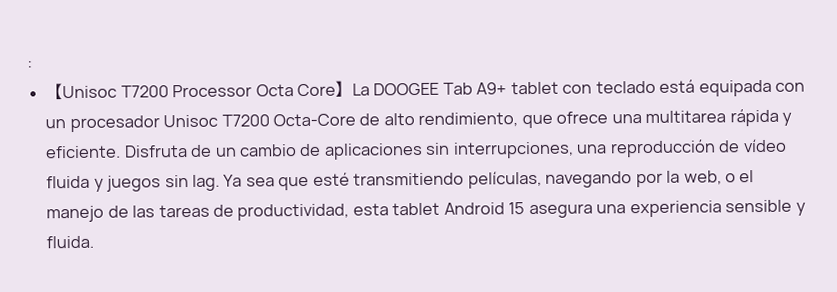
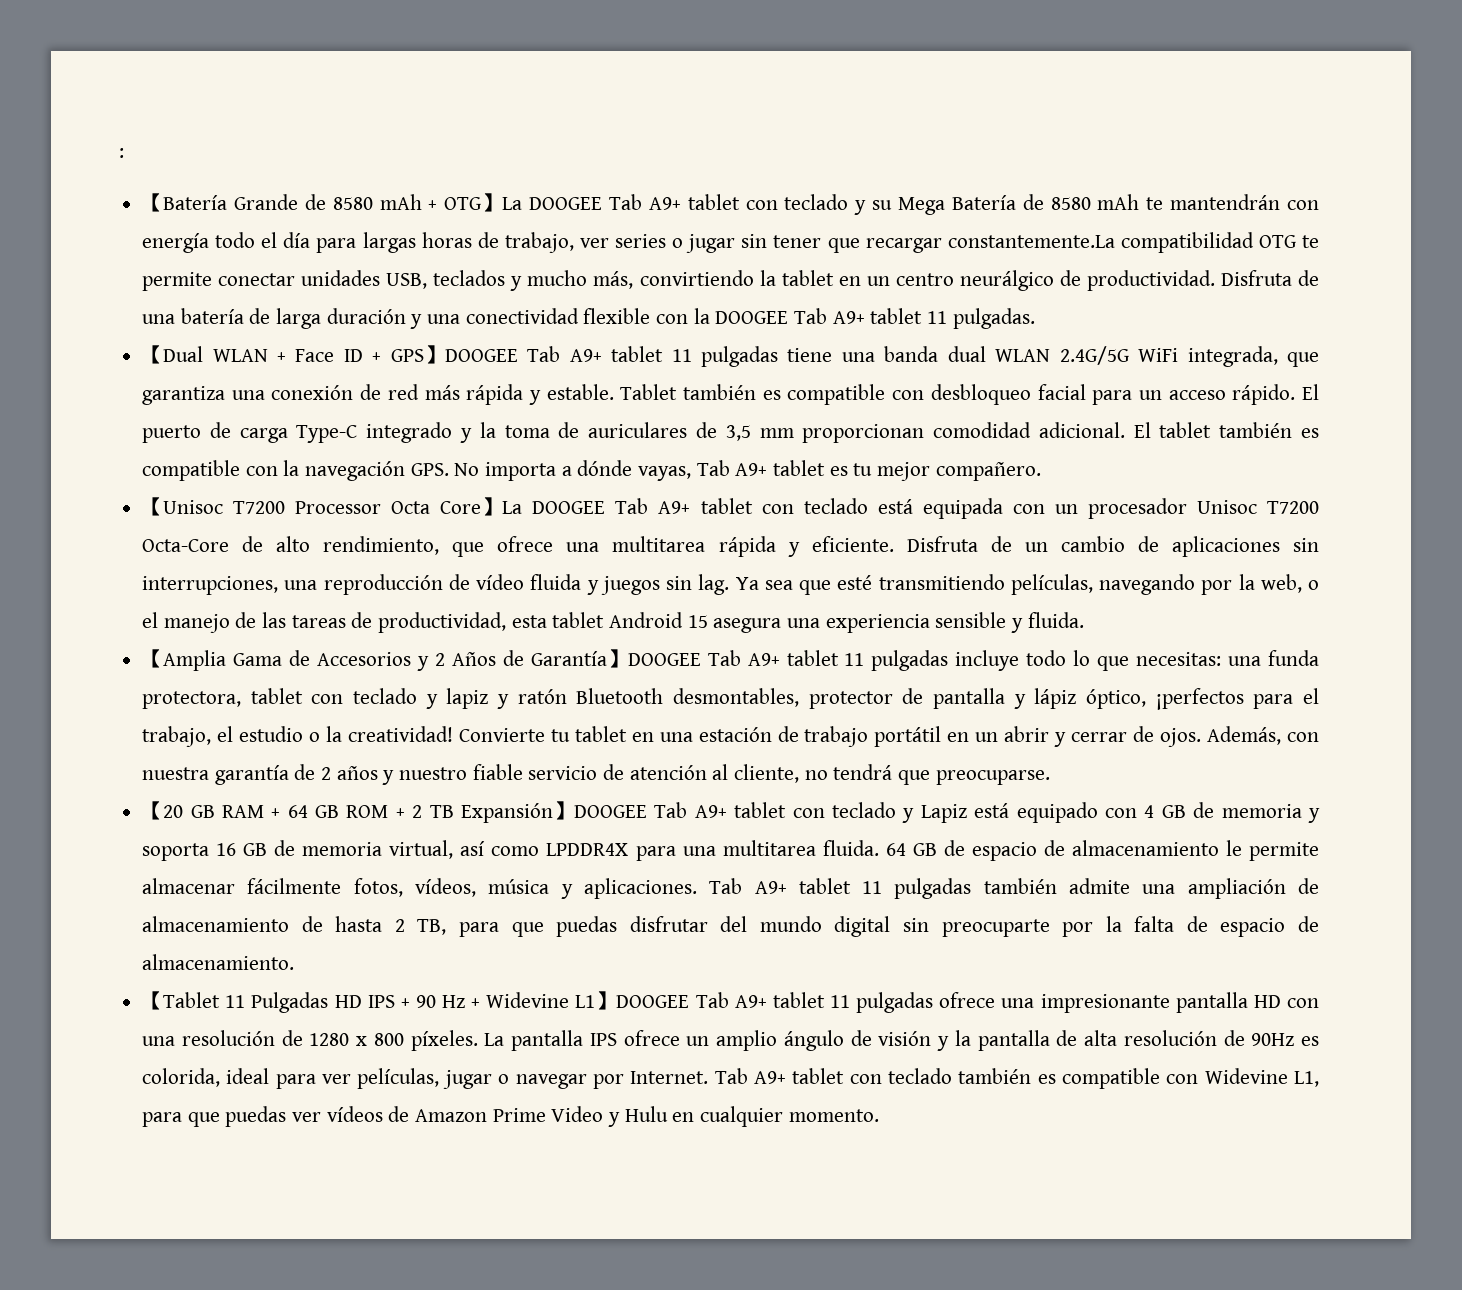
(33, 64) none -> [142,193,1319,215] [142,232,1320,253] [142,270,1319,291] [142,308,1035,329] [142,345,1320,367] [142,384,1320,405] [142,422,1319,443] [142,460,1041,481] // 【Batería Grande de 8580 mAh + OTG】La DOOGEE Tab A9+ tablet con teclado y su Mega Batería de 8580 mAh te mantendrán con energía todo el día para largas horas de trabajo, ver series o jugar sin tener que recargar constantemente.La compatibilidad OTG te permite conectar unidades USB, teclados y mucho más, convirtiendo la tablet en un centro neurálgico de productividad. Disfruta de una batería de larga duración y una conectividad flexible con la DOOGEE Tab A9+ tablet 11 pulgadas. // 【Dual WLAN + Face ID + GPS】DOOGEE Tab A9+ tablet 11 pulgadas tiene una banda dual WLAN 2.4G/5G WiFi integrada, que garantiza una conexión de red más rápida y estable. Tablet también es compatible con desbloqueo facial para un acceso rápido. El puerto de carga Type-C integrado y la toma de auriculares de 3,5 mm proporcionan comodidad adicional. El tablet también es compatible con la navegación GPS. No importa a dónde vayas, Tab A9+ tablet es tu mejor compañero.
(95, 242) none -> [142,649,1320,671] [142,688,1319,710] [142,726,1319,747] [142,764,1050,785] [142,801,1320,823] [142,840,1319,861] [142,878,1319,899] [142,916,1319,937] [142,954,295,970] [142,991,1320,1013] [142,1030,1320,1051] [142,1068,1320,1089] [142,1106,879,1127] // 【Amplia Gama de Accesorios y 2 Años de Garantía】DOOGEE Tab A9+ tablet 11 pulgadas incluye todo lo que necesitas: una funda protectora, tablet con teclado y lapiz y ratón Bluetooth desmontables, protector de pantalla y lápiz óptico, ¡perfectos para el trabajo, el estudio o la creatividad! Convierte tu tablet en una estación de trabajo portátil en un abrir y cerrar de ojos. Además, con nuestra garantía de 2 años y nuestro fiable servicio de atención al cliente, no tendrá que preocuparse. // 【20 GB RAM + 64 GB ROM + 2 TB Expansión】DOOGEE Tab A9+ tablet con teclado y Lapiz está equipado con 4 GB de memoria y soporta 16 GB de memoria virtual, así como LPDDR4X para una multitarea fluida. 64 GB de espacio de almacenamiento le permite almacenar fácilmente fotos, vídeos, música y aplicaciones. Tab A9+ tablet 11 pulgadas también admite una ampliación de almacenamiento de hasta 2 TB, para que puedas disfrutar del mundo digital sin preocuparte por la falta de espacio de almacenamiento. // 【Tablet 11 Pulgadas HD IPS + 90 Hz + Widevine L1】DOOGEE Tab A9+ tablet 11 pulgadas ofrece una impresionante pantalla HD con una resolución de 1280 x 800 píxeles. La pantalla IPS ofrece un amplio ángulo de visión y la pantalla de alta resolución de 90Hz es colorida, ideal para ver películas, jugar o navegar por Internet. Tab A9+ tablet con teclado también es compatible con Widevine L1, para que puedas ver vídeos de Amazon Prime Video y Hulu en cualquier momento.

